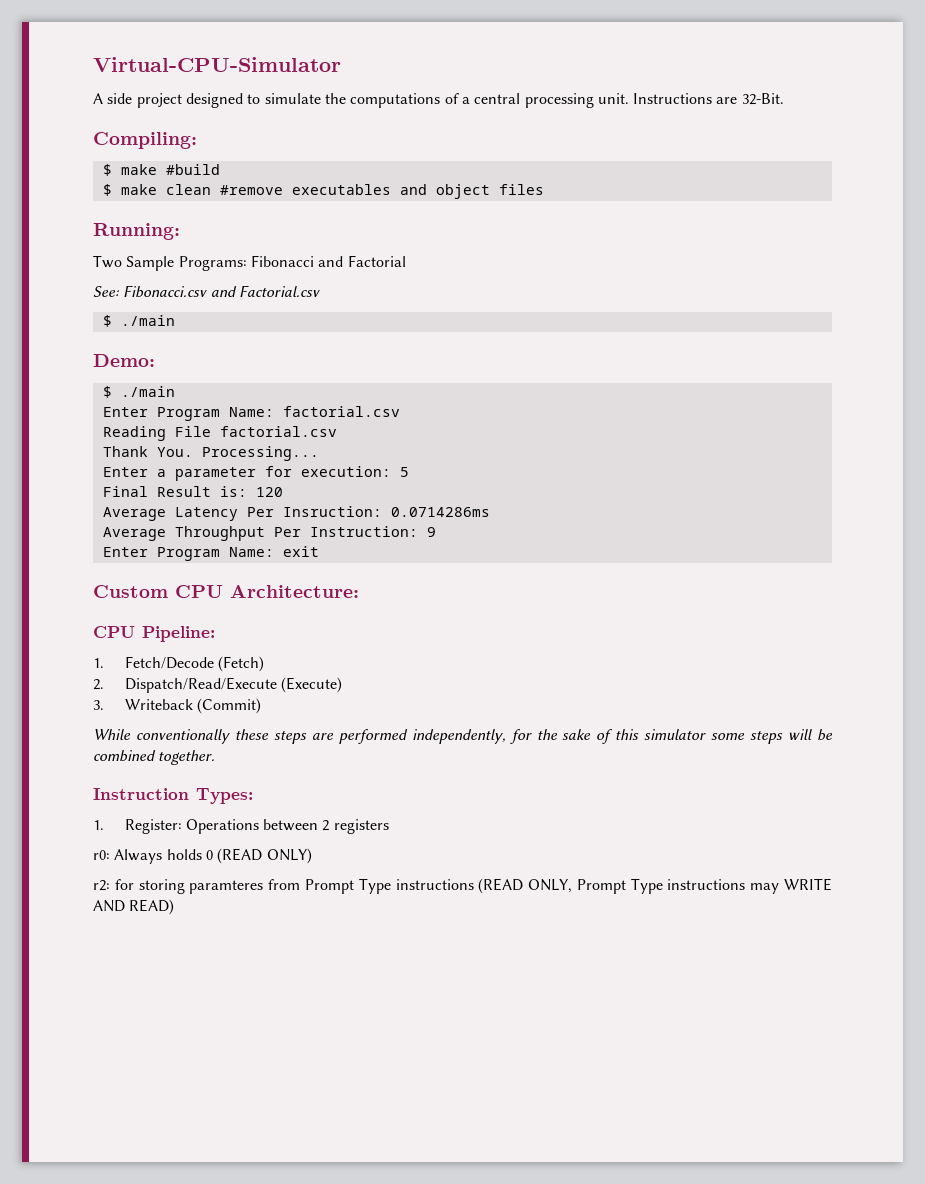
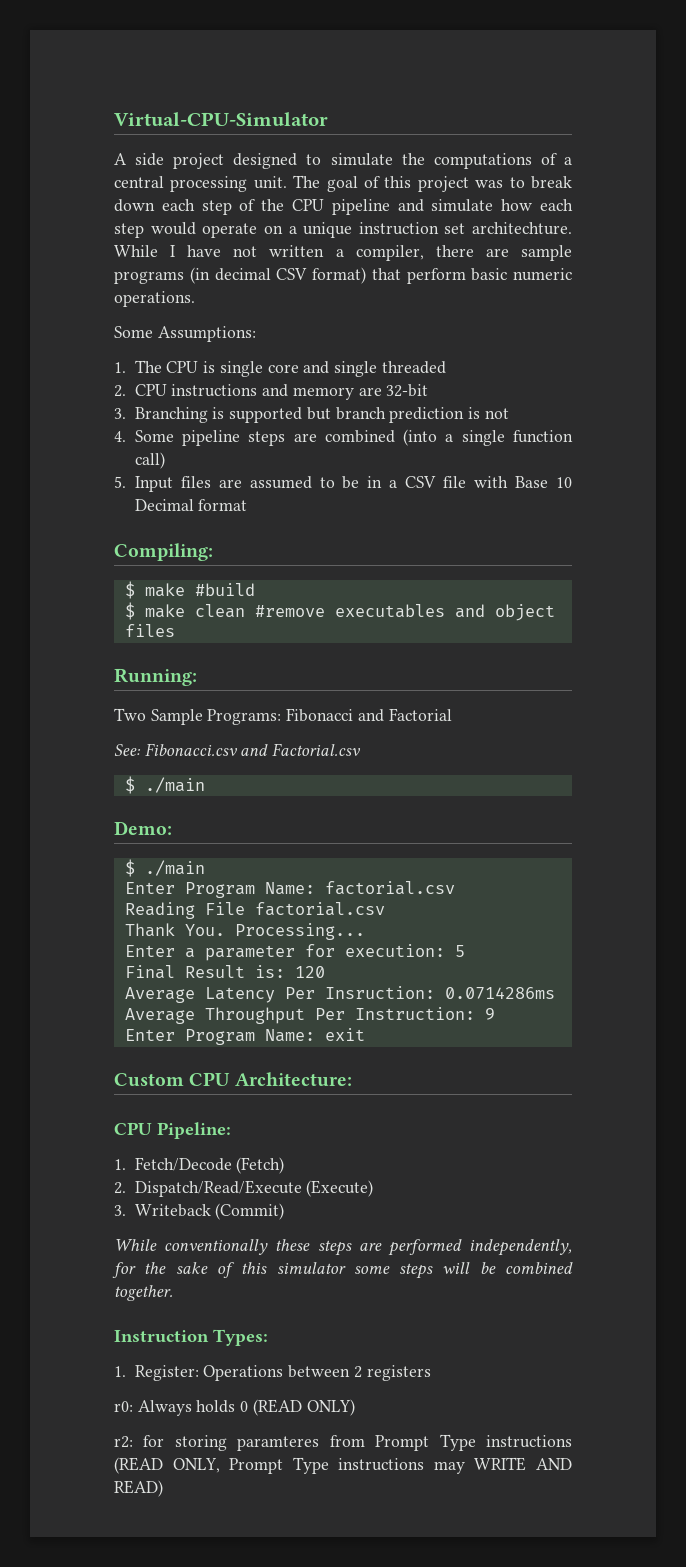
[633,93,784,105] Instructions are 32-Bit. -> [293,175,572,192] [114,199,573,215] [114,222,572,238] [114,245,572,261] [114,267,572,284] [114,291,195,307] [114,326,256,342] [114,360,446,377] [114,384,429,400] [114,407,509,423] [114,429,573,446] [134,452,165,469] [114,476,572,492] [134,499,248,511] The goal of this project was to break down each step of the CPU pipeline and simulate how each step would operate on a unique instruction set architechture. While I have not written a compiler, there are sample programs (in decimal CSV format) that perform basic numeric operations. // Some Assumptions: // 1. The CPU is single core and single threaded // 2. CPU instructions and memory are 32-bit // 3. Branching is supported but branch prediction is not // 4. Some pipeline steps are combined (into a single function call) // 5. Input files are assumed to be in a CSV file with Base 10 Decimal format

